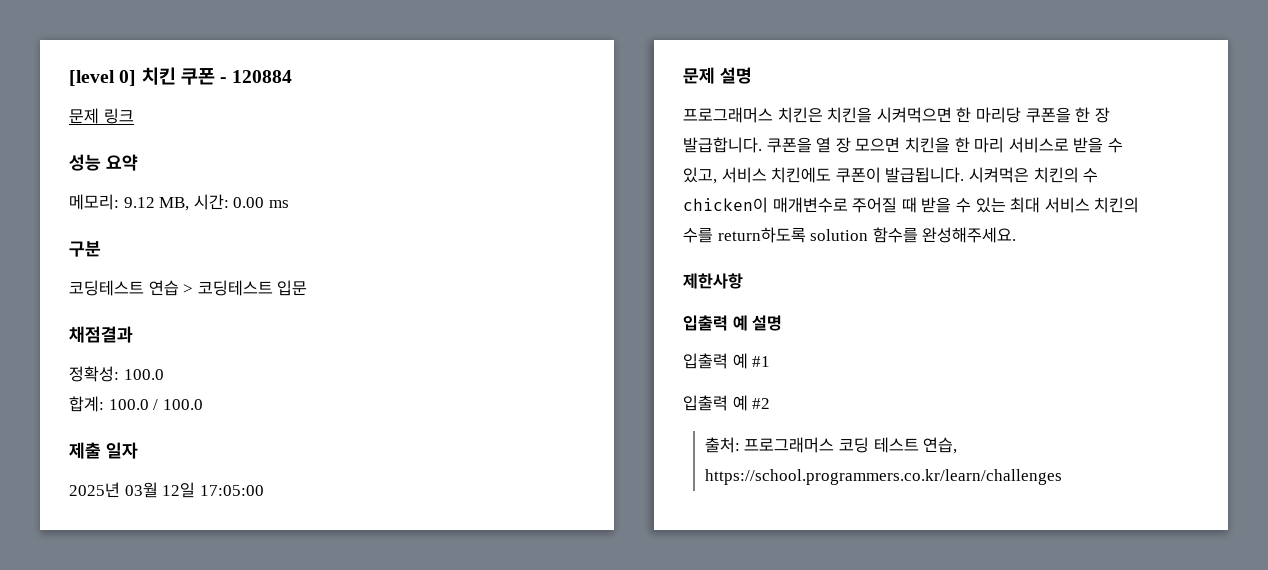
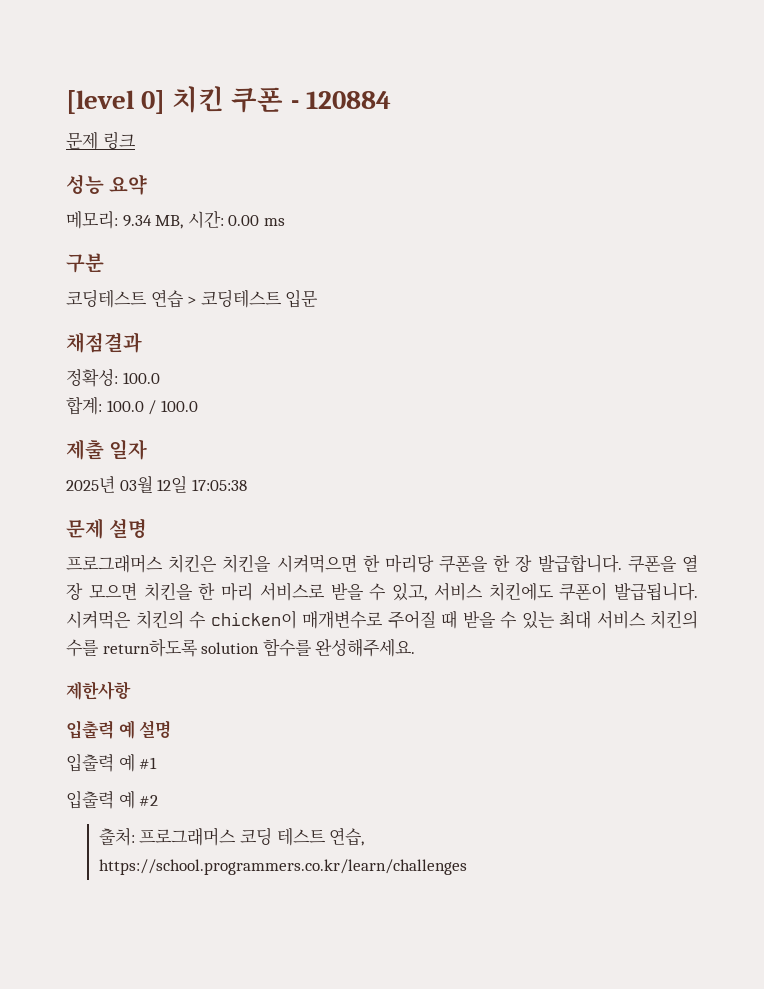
[123,197,155,208] 9.12 -> [122,215,152,227] 9.34
[199,485,264,496] 17:05:00 -> [191,479,247,491] 17:05:38

